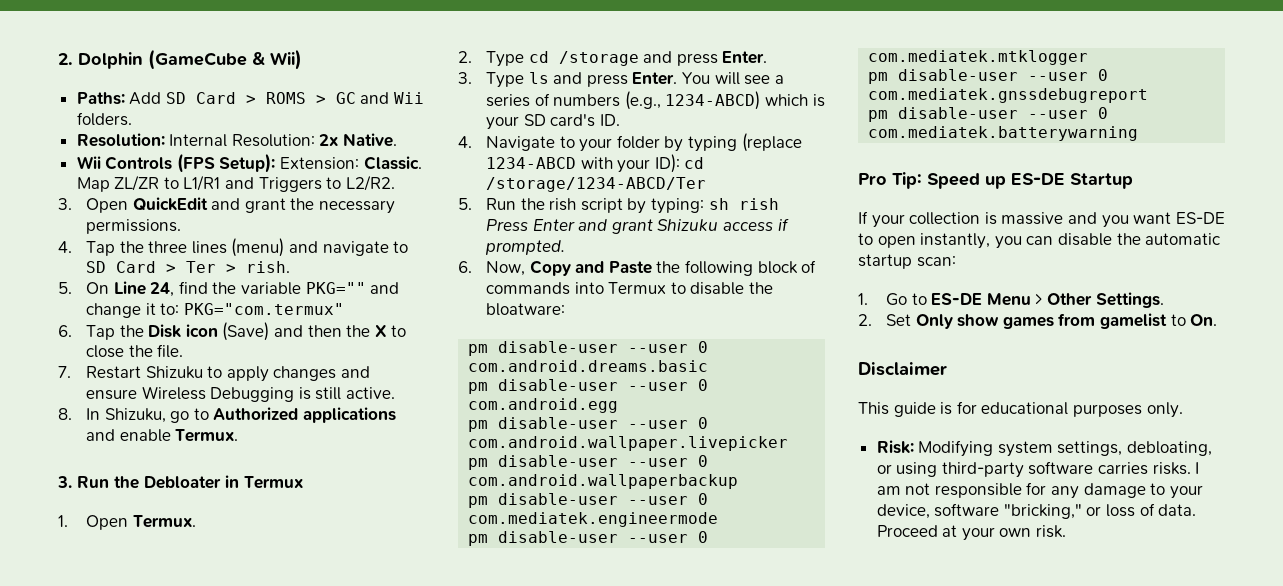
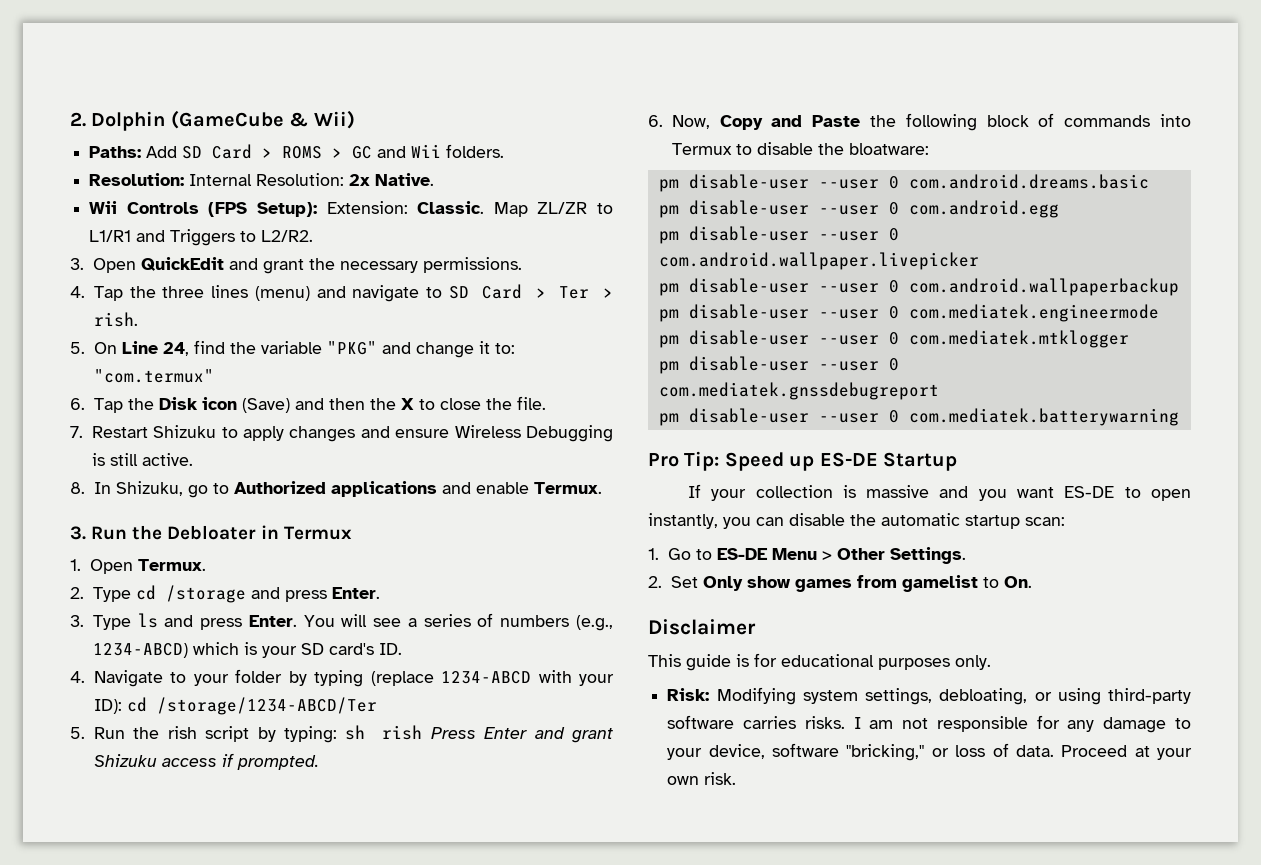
[305,282,366,294] PKG="" -> [326,341,377,355] "PKG"
[183,303,344,315] PKG="com.termux" -> [93,369,214,383] "com.termux"

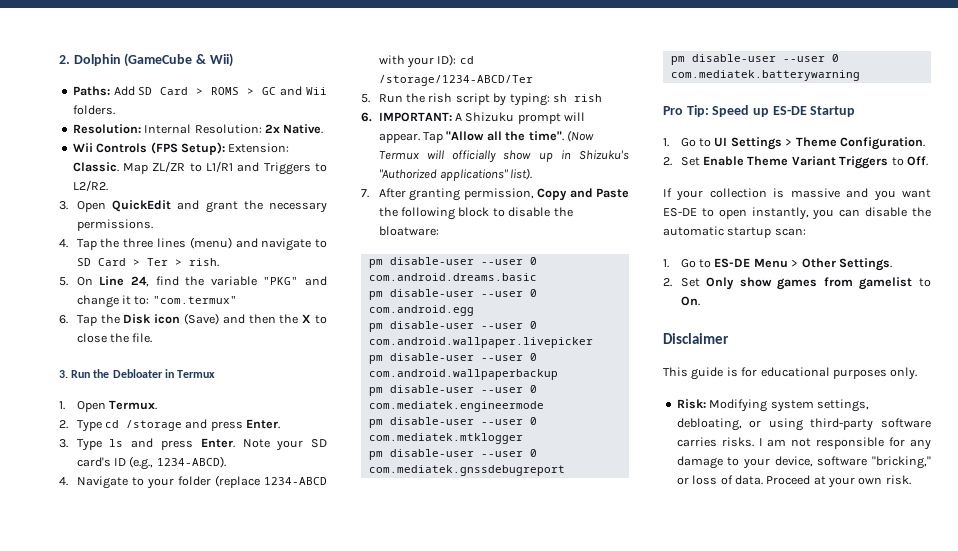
[70,425,613,442] [91,453,193,466] [70,481,602,498] // 7. Restart Shizuku to apply changes and ensure Wireless Debugging is still active. // 8. In Shizuku, go to Authorized applications and enable Termux. -> (153, 338) none
[303,613,613,631] [92,642,402,658] You will see a series of numbers (e.g., 1234-ABCD) which is your SD card's ID. -> [242,439,327,451] [76,456,226,470] Note your SD card's ID (e.g., 1234-ABCD).
[288,670,364,687] by typing -> (211, 481) none
[430,727,613,743] [93,753,319,770] [648,115,710,129] Press Enter and grant Shizuku access if prompted. // 6. Now, -> [361,112,586,124] [378,130,594,143] [378,150,629,163] [378,168,533,181] [361,188,534,201] // 6. IMPORTANT: A Shizuku prompt will appear. Tap "Allow all the time". (Now Termux will officially show up in Shizuku's "Authorized applications" list). // 7. After granting permission,
[1038,113,1191,127] [671,143,732,155] of commands into Termux -> (490, 212) none
(957, 461) none -> [663,137,925,150] [663,156,928,169] // 1. Go to UI Settings > Theme Configuration. // 2. Set Enable Theme Variant Triggers to Off.

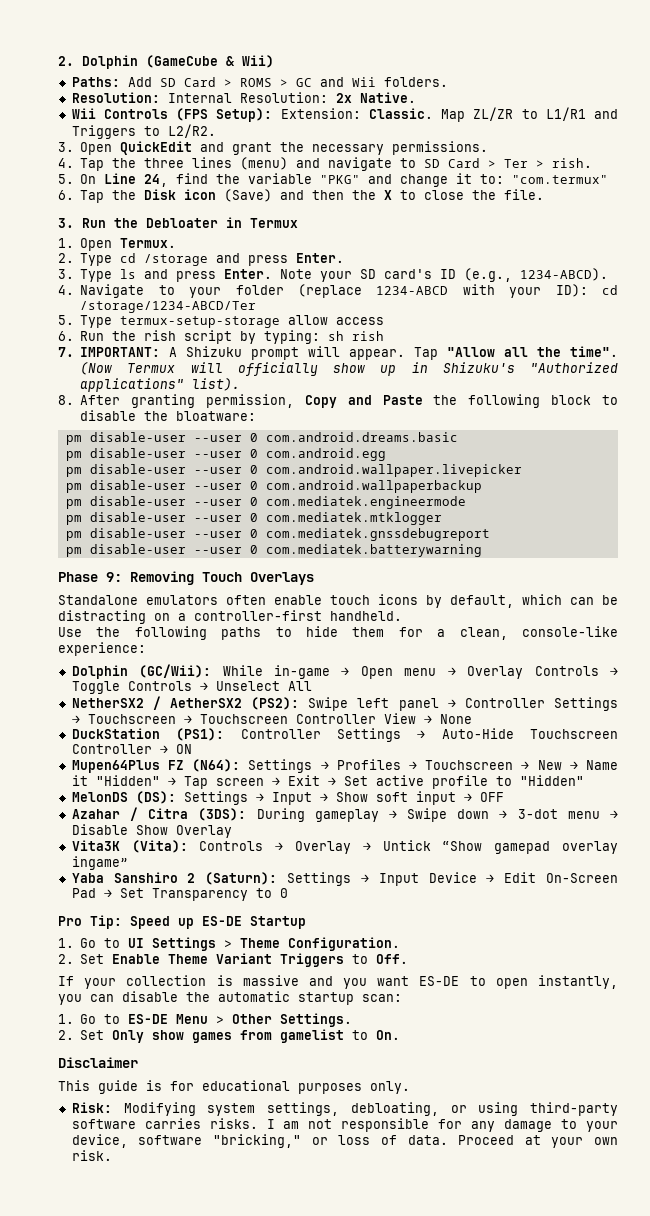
(370, 98) none -> [80,315,385,328] [58,331,74,341] Type termux-setup-storage allow access // 6.
[361,112,372,122] 6. -> [58,347,74,357] 7.
[361,189,369,198] 7. -> [58,395,74,405] 8.
(860, 75) none -> [58,571,314,585] [58,594,618,608] [58,610,402,624] [58,626,618,640] [58,642,146,656] [71,664,618,679] [71,681,312,694] [71,696,619,711] [71,713,472,724] [71,728,618,742] [71,744,192,754] [71,759,618,773] [71,775,584,789] [71,791,504,805] [71,807,618,822] [71,824,232,838] [71,840,618,854] [71,856,128,870] [71,872,618,886] [71,888,288,901] // Phase 9: Removing Touch Overlays // Standalone emulators often enable touch icons by default, which can be distracting on a controller-first handheld. // Use the following paths to hide them for a clean, console-like experience: // Dolphin (GC/Wii): While in-game → Open menu → Overlay Controls → Toggle Controls → Unselect All // NetherSX2 / AetherSX2 (PS2): Swipe left panel → Controller Settings → Touchscreen → Touchscreen Controller View → None // DuckStation (PS1): Controller Settings → Auto-Hide Touchscreen Controller → ON // Mupen64Plus FZ (N64): Settings → Profiles → Touchscreen → New → Name it "Hidden" → Tap screen → Exit → Set active profile to "Hidden" // MelonDS (DS): Settings → Input → Show soft input → OFF // Azahar / Citra (3DS): During gameplay → Swipe down → 3-dot menu → Disable Show Overlay // Vita3K (Vita): Controls → Overlay → Untick “Show gamepad overlay ingame” // Yaba Sanshiro 2 (Saturn): Settings → Input Device → Edit On-Screen Pad → Set Transparency to 0

